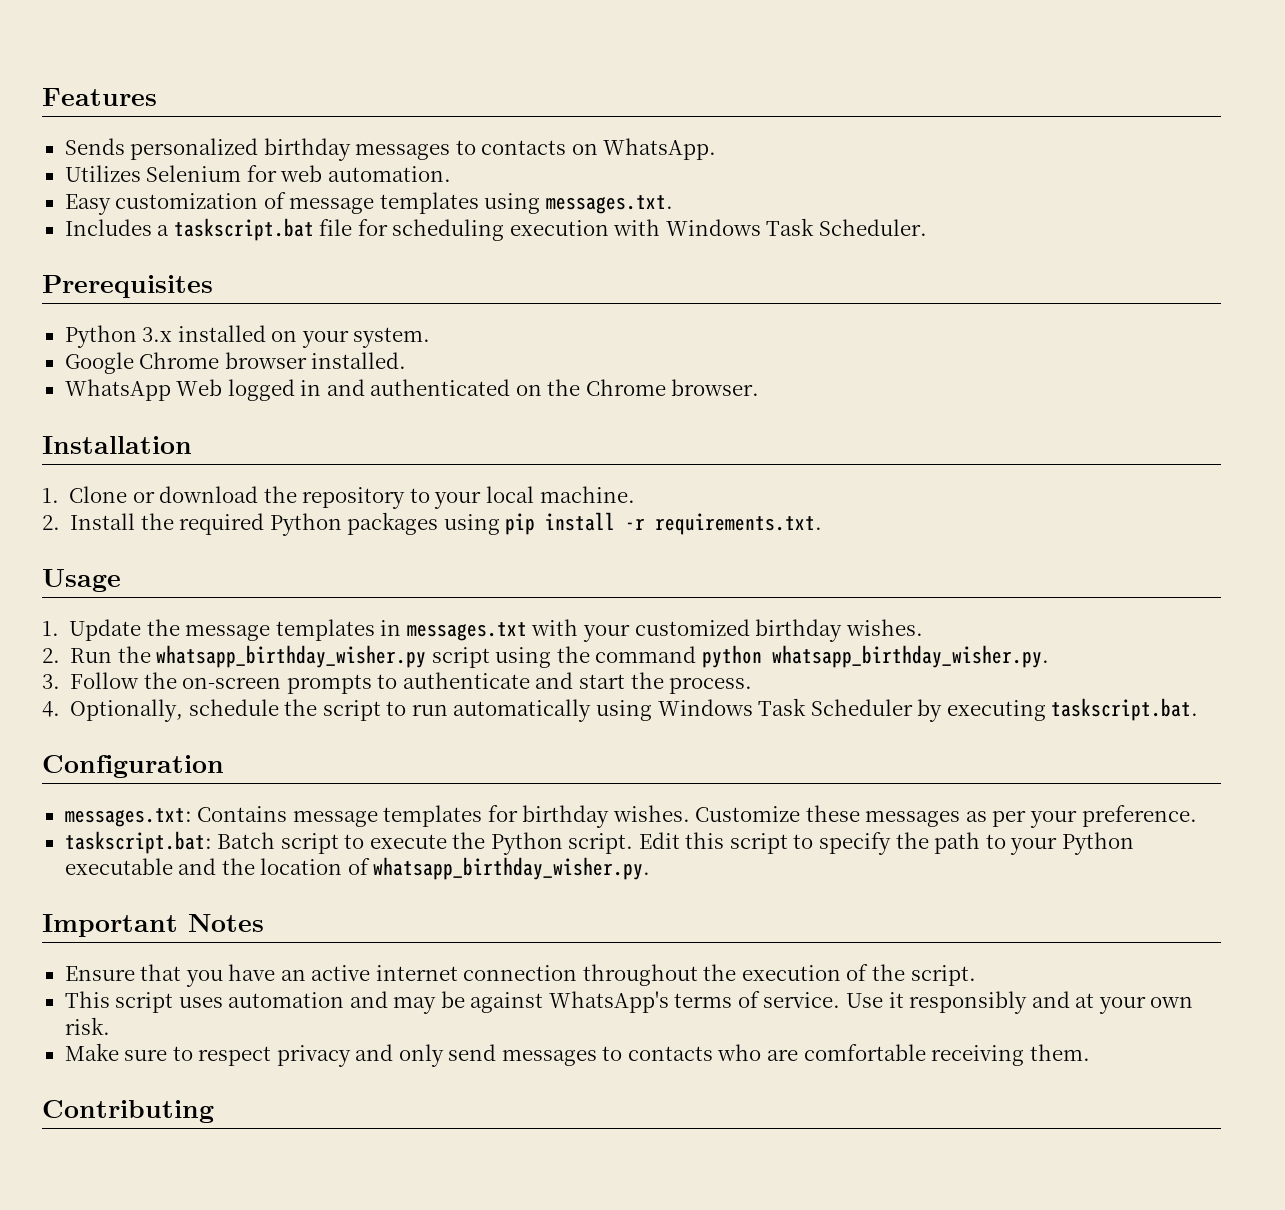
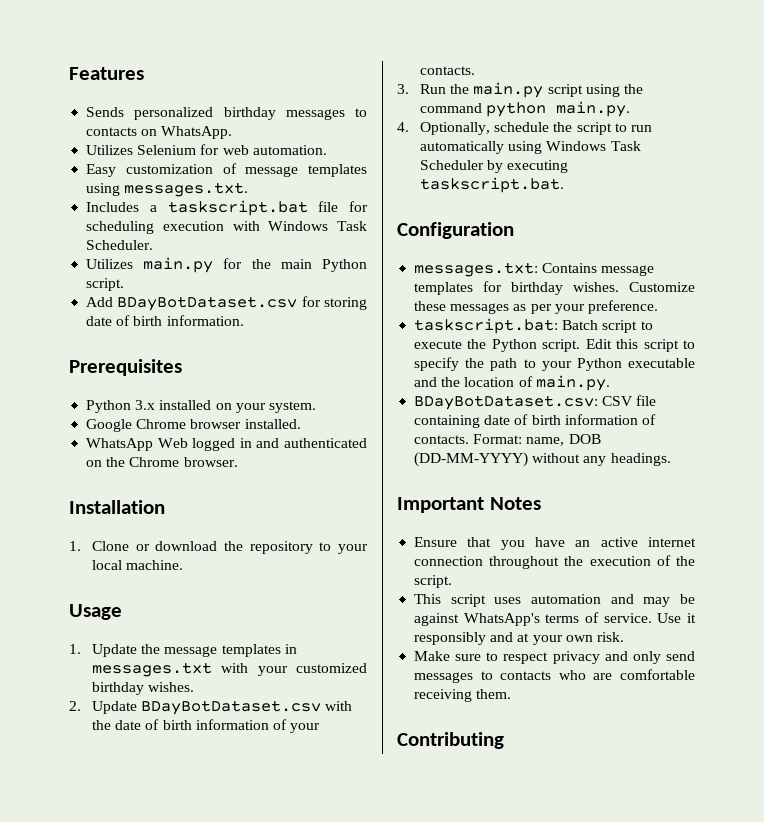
(927, 227) none -> [86,257,367,273] [86,278,125,291] [86,296,367,311] [86,315,244,326] // Utilizes main.py for the main Python script. // Add BDayBotDataset.csv for storing date of birth information.
[42,512,823,536] // 2. Install the required Python packages using pip install -r requirements.txt. -> (184, 565) none
(60, 655) none -> [92,700,353,715] [92,719,321,733] [420,66,476,75] [397,84,409,94] Update BDayBotDataset.csv with the date of birth information of your contacts. // 3.
[156,645,427,668] whatsapp_birthday_wisher.py -> [473,82,544,98] main.py
[771,645,1049,668] [42,672,753,694] whatsapp_birthday_wisher.py. // 3. Follow the on-screen prompts to authenticate and start the process. -> [556,101,631,117] main.py.
[373,857,651,880] whatsapp_birthday_wisher.py. -> [535,375,610,391] [414,395,657,410] [414,414,656,428] [414,434,601,446] [414,452,671,467] main.py. // BDayBotDataset.csv: CSV file containing date of birth information of contacts. Format: name, DOB (DD-MM-YYYY) without any headings.

